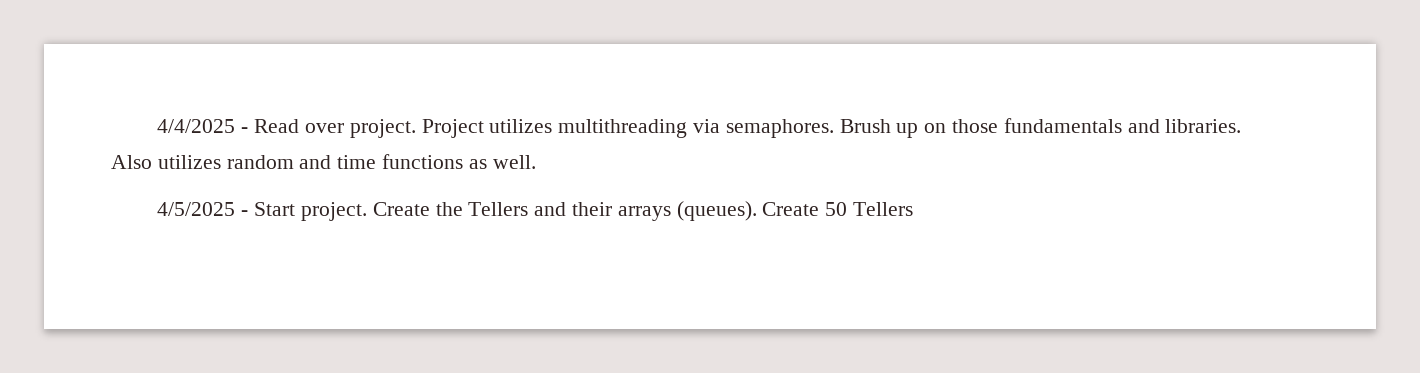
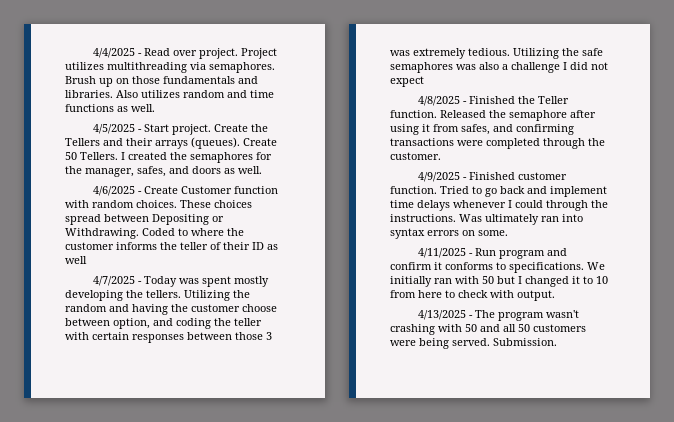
[852,202,913,216] Tellers -> [80,152,272,163] [65,166,262,177] [93,186,279,196] [65,200,252,208] [65,214,224,225] [65,228,244,239] [65,242,278,250] [65,256,87,264] [93,276,270,287] [65,290,250,301] [65,304,277,315] [65,318,262,329] [65,332,272,343] [390,48,603,59] [390,62,608,73] [390,76,424,87] [418,96,570,106] [390,110,596,121] [390,124,574,135] [390,138,605,149] [390,152,441,160] [418,172,568,182] [390,186,607,197] [390,200,608,211] [390,214,583,225] [390,228,508,239] [418,248,568,259] [390,262,605,273] [390,276,608,287] [390,290,555,301] [418,310,580,321] [390,324,586,335] [390,338,557,349] Tellers. I created the semaphores for the manager, safes, and doors as well. // 4/6/2025 - Create Customer function with random choices. These choices spread between Depositing or Withdrawing. Coded to where the customer informs the teller of their ID as well // 4/7/2025 - Today was spent mostly developing the tellers. Utilizing the random and having the customer choose between option, and coding the teller with certain responses between those 3 was extremely tedious. Utilizing the safe semaphores was also a challenge I did not expect // 4/8/2025 - Finished the Teller function. Released the semaphore after using it from safes, and confirming transactions were completed through the customer. // 4/9/2025 - Finished customer function. Tried to go back and implement time delays whenever I could through the instructions. Was ultimately ran into syntax errors on some. // 4/11/2025 - Run program and confirm it conforms to specifications. We initially ran with 50 but I changed it to 10 from here to check with output. // 4/13/2025 - The program wasn't crashing with 50 and all 50 customers were being served. Submission.

